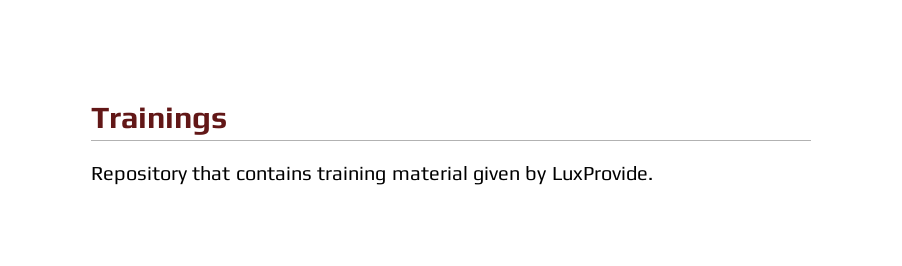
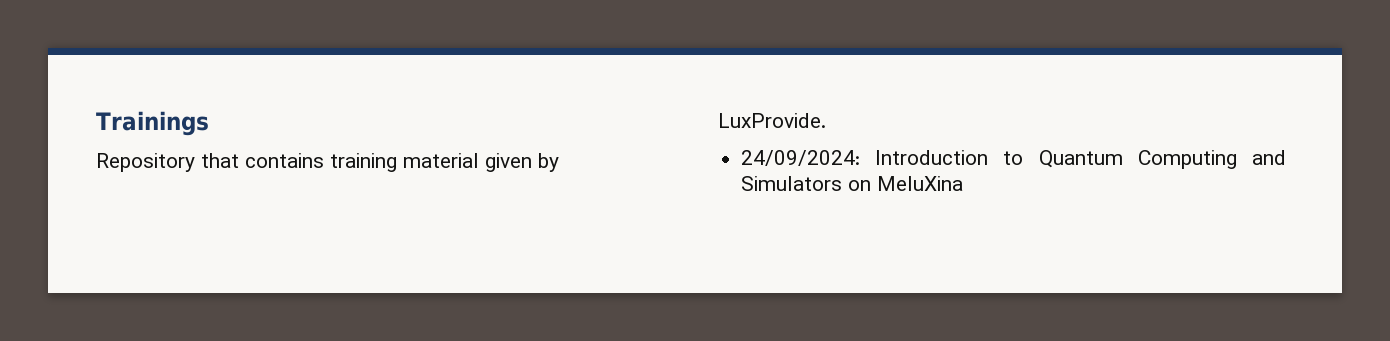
(653, 173) none -> [741,150,1286,169] [741,176,964,191] // 24/09/2024: Introduction to Quantum Computing and Simulators on MeluXina

